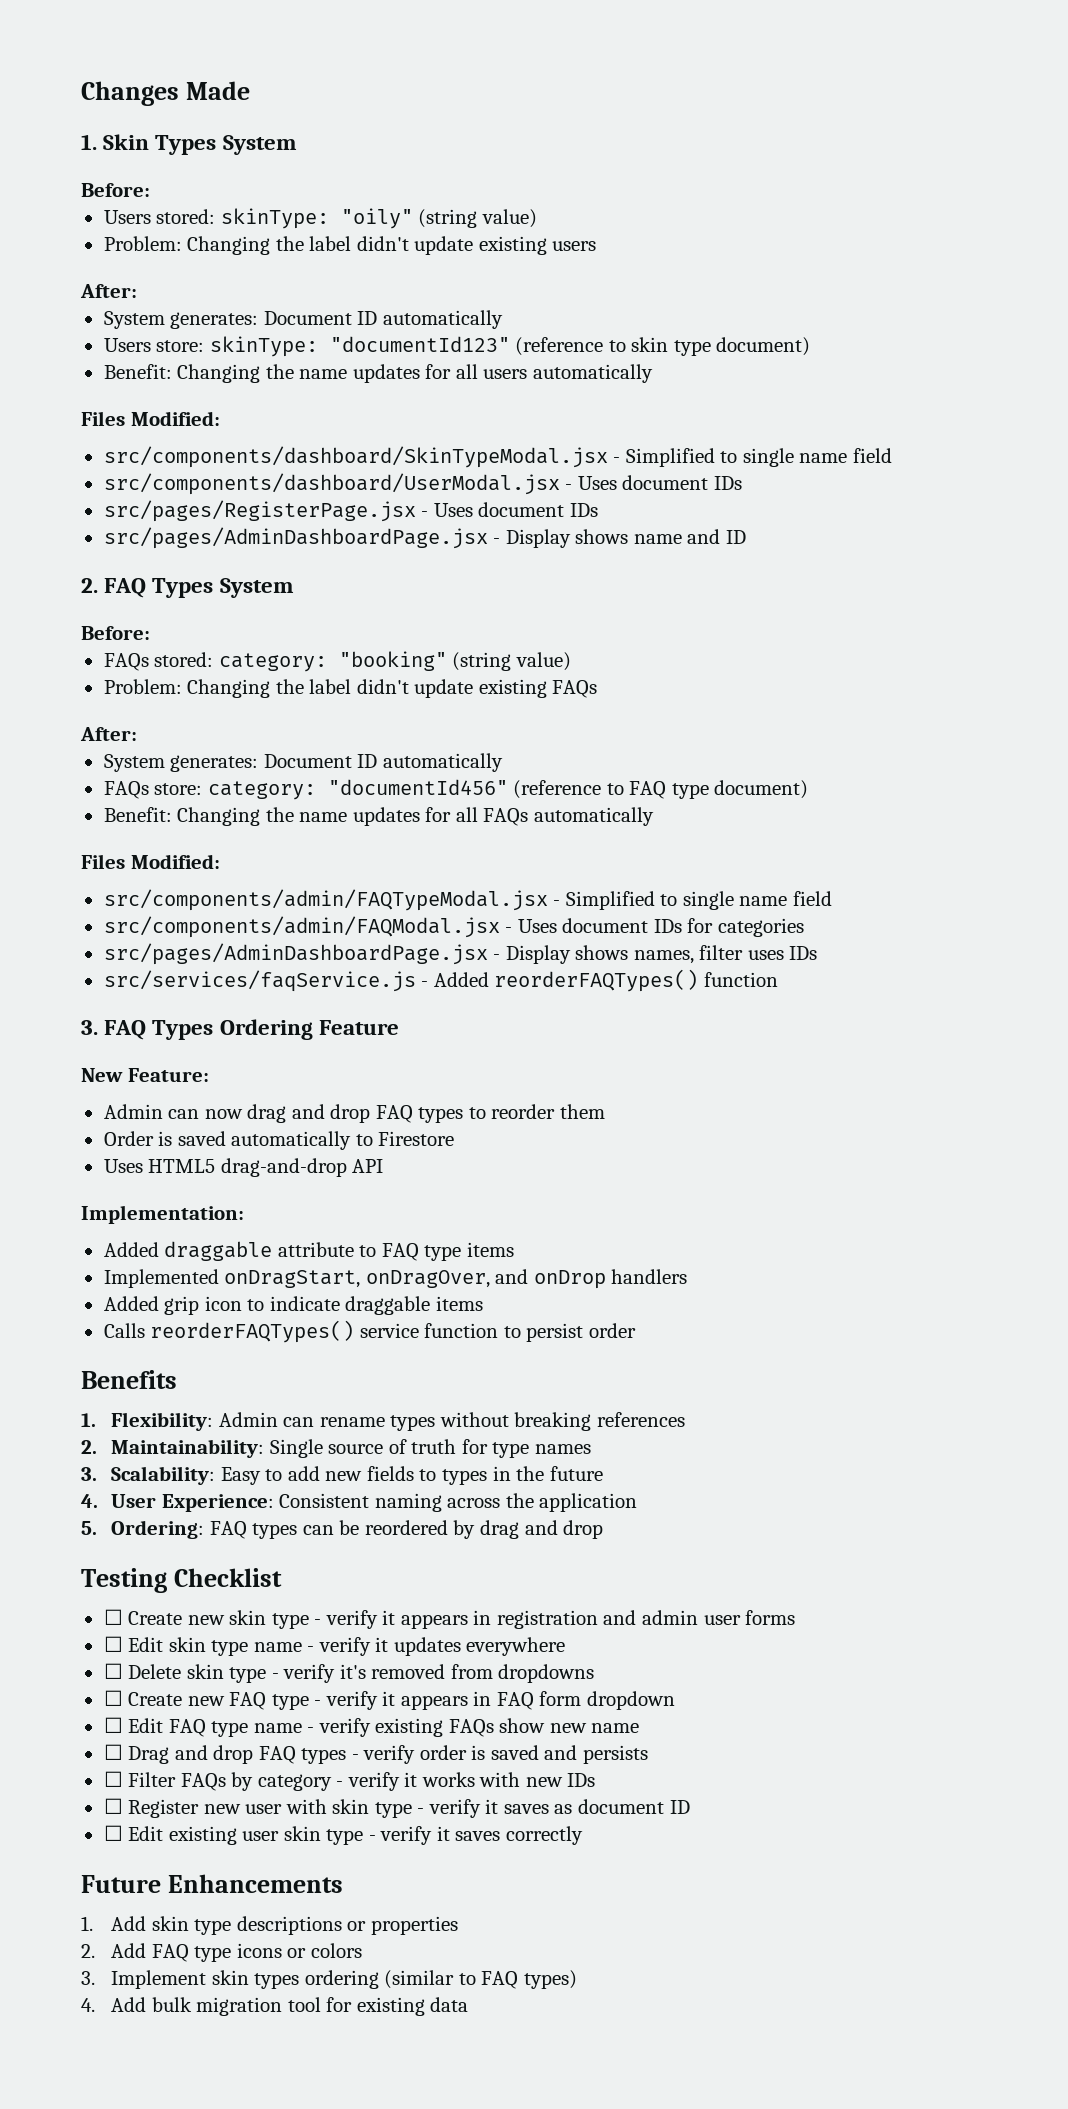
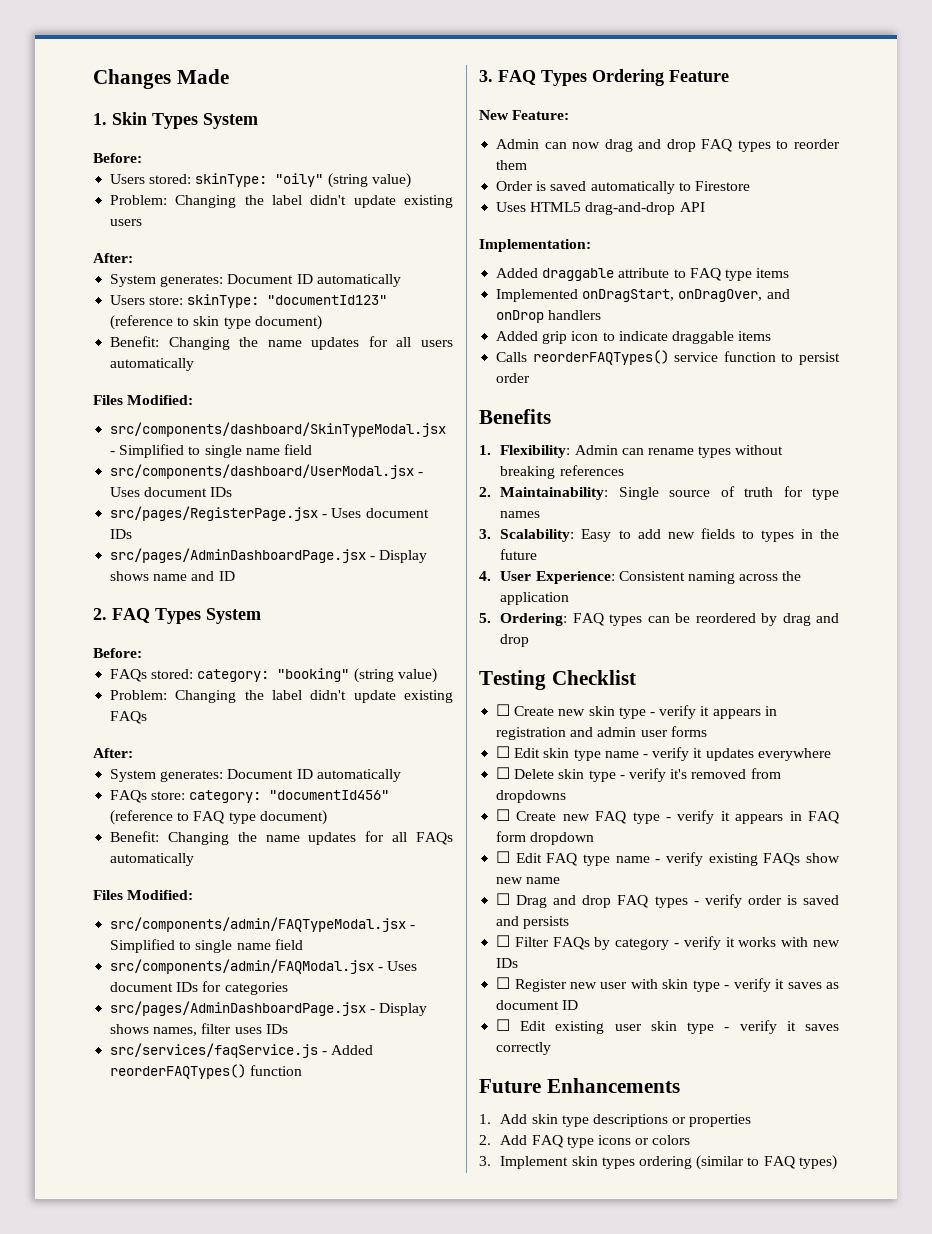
[81,1997,469,2016] // 4. Add bulk migration tool for existing data -> (837, 1162) none

